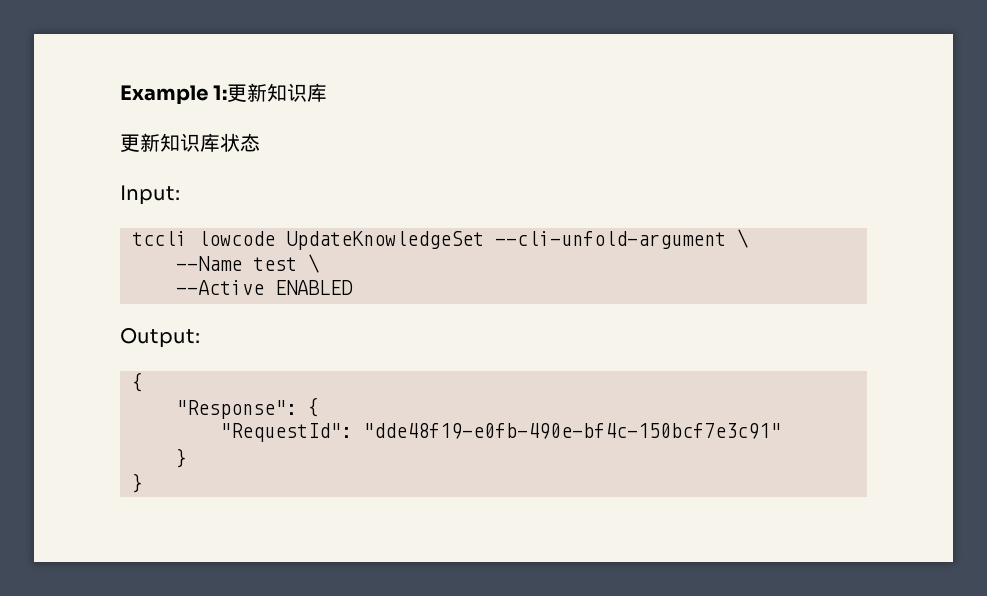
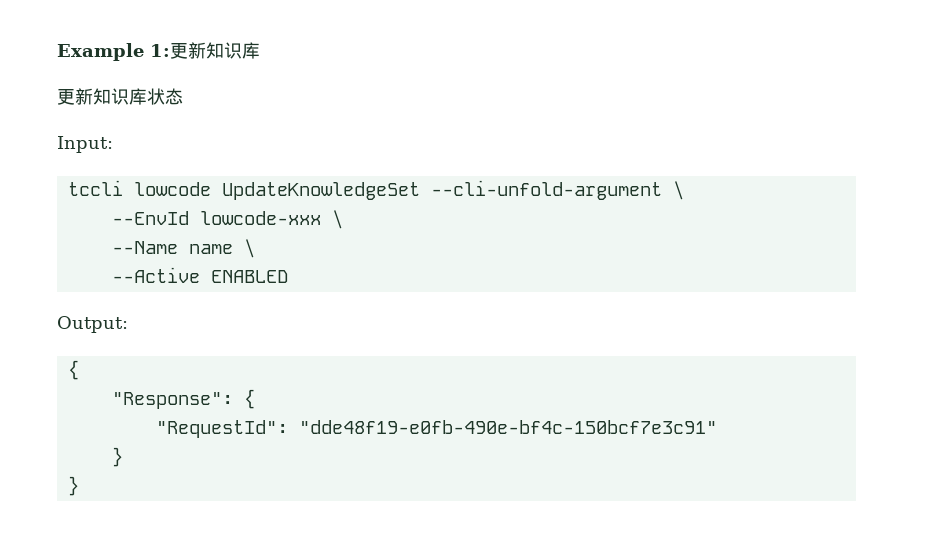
(748, 238) none -> [111,210,343,229] // --EnvId lowcode-xxx \
[253,257,297,271] test -> [188,244,233,254] name

